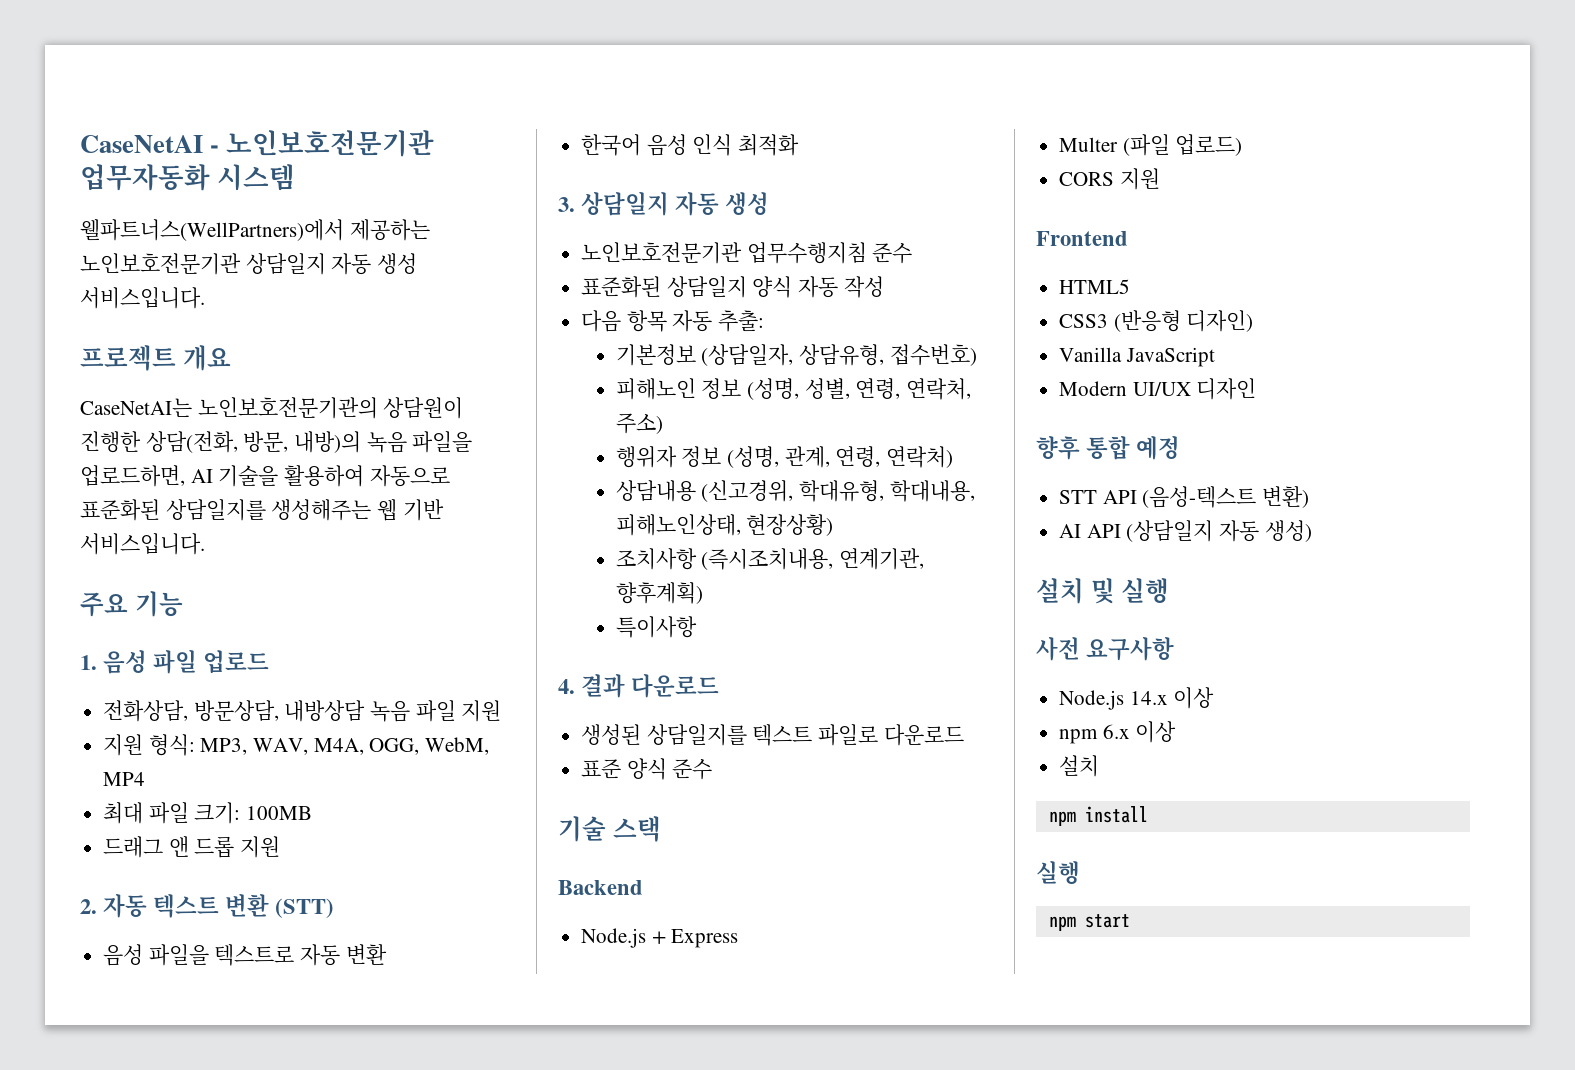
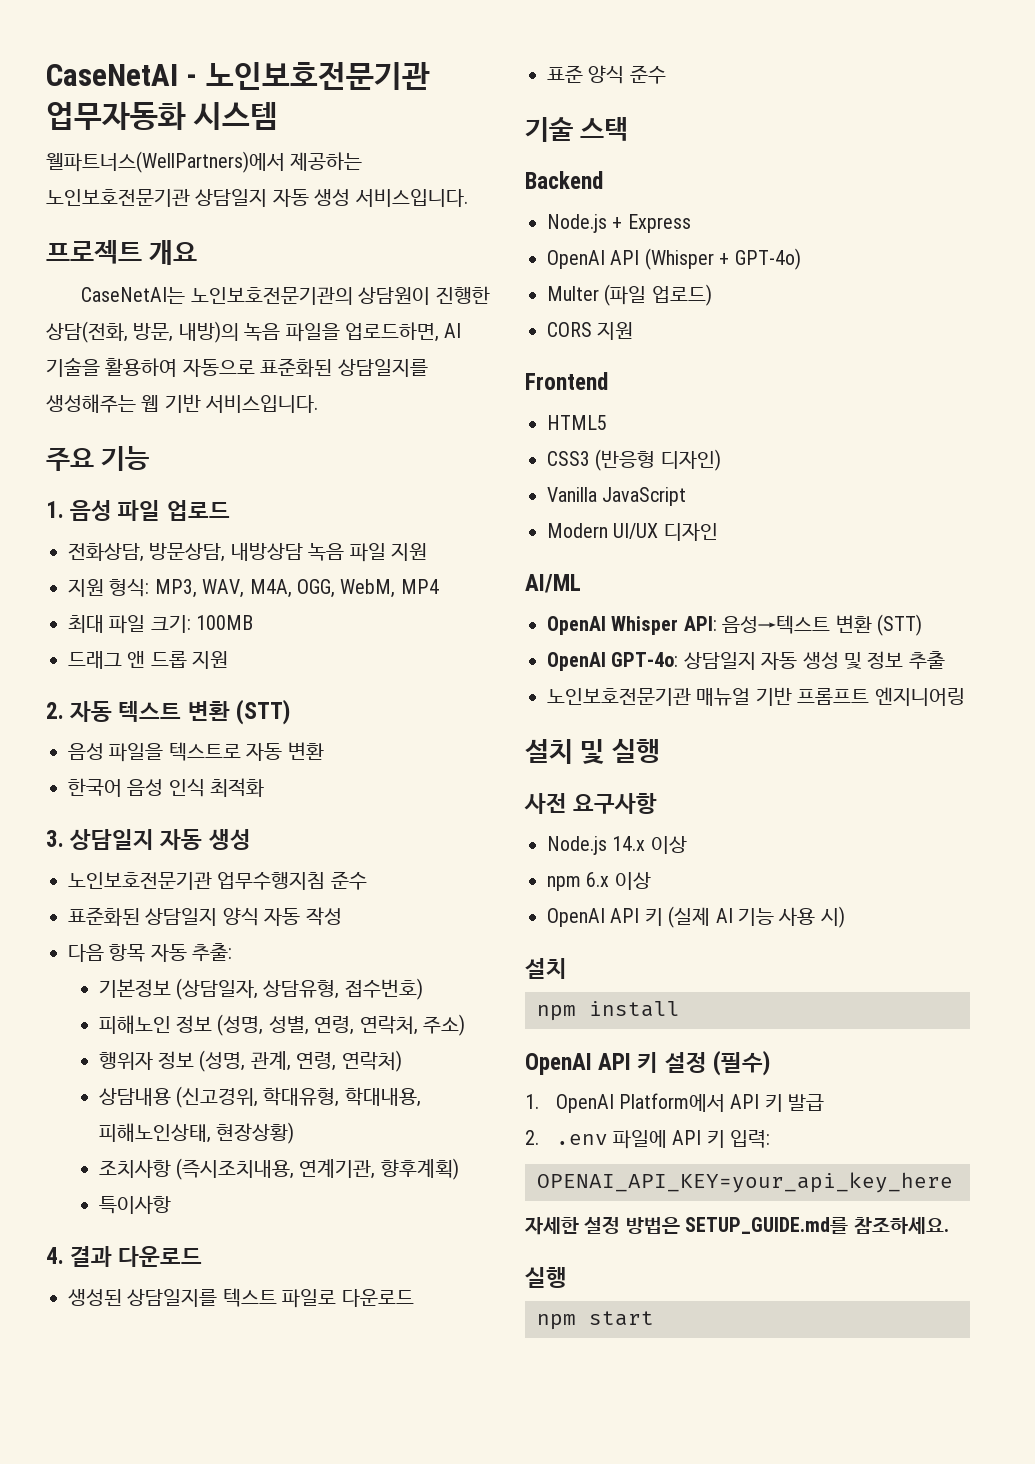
(739, 938) none -> [547,248,801,270] // OpenAI API (Whisper + GPT-4o)
[1036,436,1181,460] [1059,486,1310,508] [1059,520,1312,542] 향후 통합 예정 // STT API (음성-텍스트 변환) // AI API (상담일지 자동 생성) -> [525,574,581,593] [547,614,922,636] [547,651,945,671] [547,687,965,706] AI/ML // OpenAI Whisper API: 음성→텍스트 변환 (STT) // OpenAI GPT-4o: 상담일지 자동 생성 및 정보 추출 // 노인보호전문기관 매뉴얼 기반 프롬프트 엔지니어링
[1059,755,1100,777] [1048,806,1148,826] 설치 // npm install -> [547,906,845,928] [525,958,567,979] [537,1001,680,1021] [525,1050,770,1076] [525,1093,825,1113] [525,1130,771,1149] [537,1172,953,1193] [524,1216,949,1235] OpenAI API 키 (실제 AI 기능 사용 시) // 설치 // npm install // OpenAI API 키 설정 (필수) // 1. OpenAI Platform에서 API 키 발급 // 2. .env 파일에 API 키 입력: // OPENAI_API_KEY=your_api_key_here // 자세한 설정 방법은 SETUP_GUIDE.md를 참조하세요.

